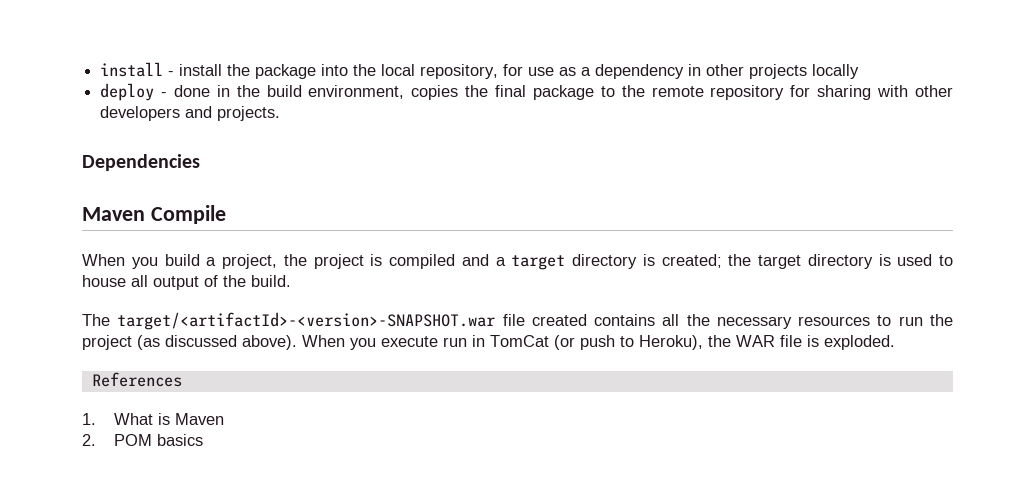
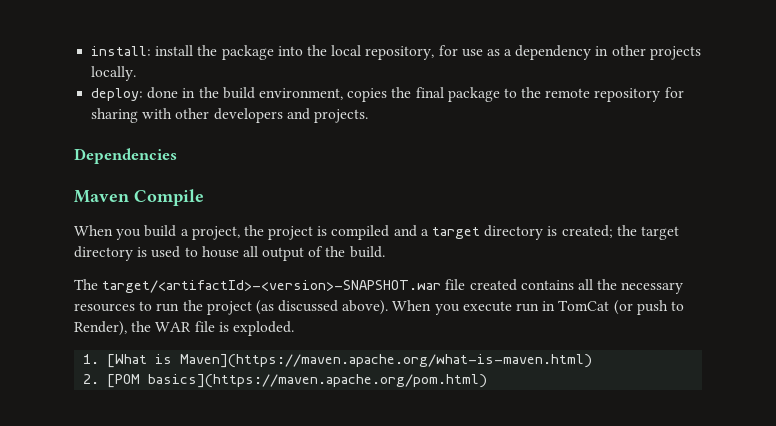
[100,62,175,77] install - -> [91,46,152,56] install:
[812,64,860,79] [100,83,168,101] locally // deploy - -> [91,66,137,81] [91,88,144,101] locally. // deploy:
[639,335,703,350] Heroku), -> [74,321,127,336] Render),
[91,372,182,387] [82,413,225,425] [82,434,204,446] References // 1. What is Maven // 2. POM basics -> [83,354,593,368] [83,374,488,388] 1. [What is Maven](https://maven.apache.org/what-is-maven.html) // 2. [POM basics](https://maven.apache.org/pom.html)

